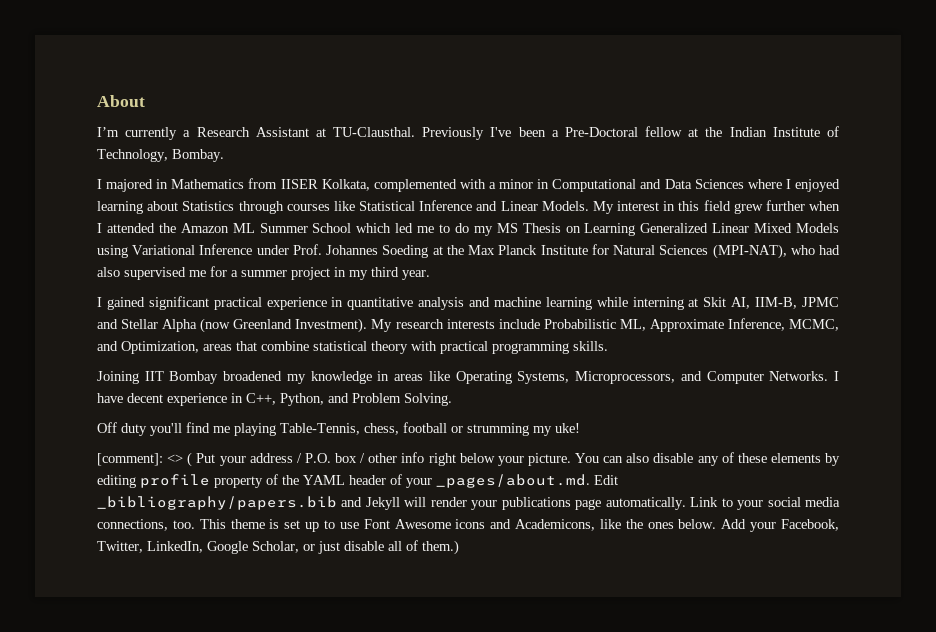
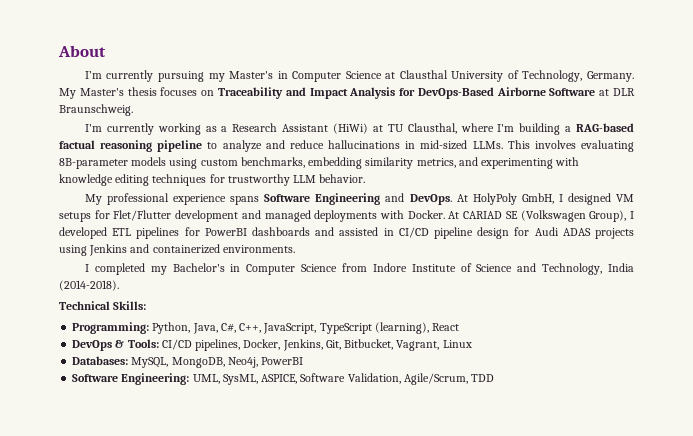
[183,126,839,140] [97,149,224,162] [97,178,840,192] [97,200,840,214] [97,223,839,236] [97,244,841,259] [97,266,430,280] [97,296,839,310] [97,318,839,333] [97,341,608,354] [97,371,840,384] [97,393,452,406] [97,422,580,436] [97,452,840,467] [97,474,618,488] [97,496,840,510] [97,519,840,532] [97,540,459,555] a Research Assistant at TU-Clausthal. Previously I've been a Pre-Doctoral fellow at the Indian Institute of Technology, Bombay. // I majored in Mathematics from IISER Kolkata, complemented with a minor in Computational and Data Sciences where I enjoyed learning about Statistics through courses like Statistical Inference and Linear Models. My interest in this field grew further when I attended the Amazon ML Summer School which led me to do my MS Thesis on Learning Generalized Linear Mixed Models using Variational Inference under Prof. Johannes Soeding at the Max Planck Institute for Natural Sciences (MPI-NAT), who had also supervised me for a summer project in my third year. // I gained significant practical experience in quantitative analysis and machine learning while interning at Skit AI, IIM-B, JPMC and Stellar Alpha (now Greenland Investment). My research interests include Probabilistic ML, Approximate Inference, MCMC, and Optimization, areas that combine statistical theory with practical programming skills. // Joining IIT Bombay broadened my knowledge in areas like Operating Systems, Microprocessors, and Computer Networks. I have decent experience in C++, Python, and Problem Solving. // Off duty you'll find me playing Table-Tennis, chess, football or strumming my uke! // [comment]: <> ( Put your address / P.O. box / other info right below your picture. You can also disable any of these elements by editing profile property of the YAML header of your _pages/about.md. Edit _bibliography/papers.bib and Jekyll will render your publications page automatically. Link to your social media connections, too. This theme is set up to use Font Awesome icons and Academicons, like the ones below. Add your Facebook, Twitter, LinkedIn, Google Scholar, or just disable all of them.) -> [158,70,635,82] [59,87,635,99] [59,104,133,116] [84,123,635,135] [59,140,634,152] [59,157,580,169] [59,174,366,186] [84,193,634,205] [59,210,634,222] [59,227,634,239] [59,244,295,256] [84,263,635,275] [59,280,119,291] [59,301,147,310] [72,322,460,334] [72,339,472,351] [72,356,304,368] [72,373,495,385] pursuing my Master's in Computer Science at Clausthal University of Technology, Germany. My Master's thesis focuses on Traceability and Impact Analysis for DevOps-Based Airborne Software at DLR Braunschweig. // I'm currently working as a Research Assistant (HiWi) at TU Clausthal, where I'm building a RAG-based factual reasoning pipeline to analyze and reduce hallucinations in mid-sized LLMs. This involves evaluating 8B-parameter models using custom benchmarks, embedding similarity metrics, and experimenting with knowledge editing techniques for trustworthy LLM behavior. // My professional experience spans Software Engineering and DevOps. At HolyPoly GmbH, I designed VM setups for Flet/Flutter development and managed deployments with Docker. At CARIAD SE (Volkswagen Group), I developed ETL pipelines for PowerBI dashboards and assisted in CI/CD pipeline design for Audi ADAS projects using Jenkins and containerized environments. // I completed my Bachelor's in Computer Science from Indore Institute of Science and Technology, India (2014-2018). // Technical Skills: // Programming: Python, Java, C#, C++, JavaScript, TypeScript (learning), React // DevOps & Tools: CI/CD pipelines, Docker, Jenkins, Git, Bitbucket, Vagrant, Linux // Databases: MySQL, MongoDB, Neo4j, PowerBI // Software Engineering: UML, SysML, ASPICE, Software Validation, Agile/Scrum, TDD

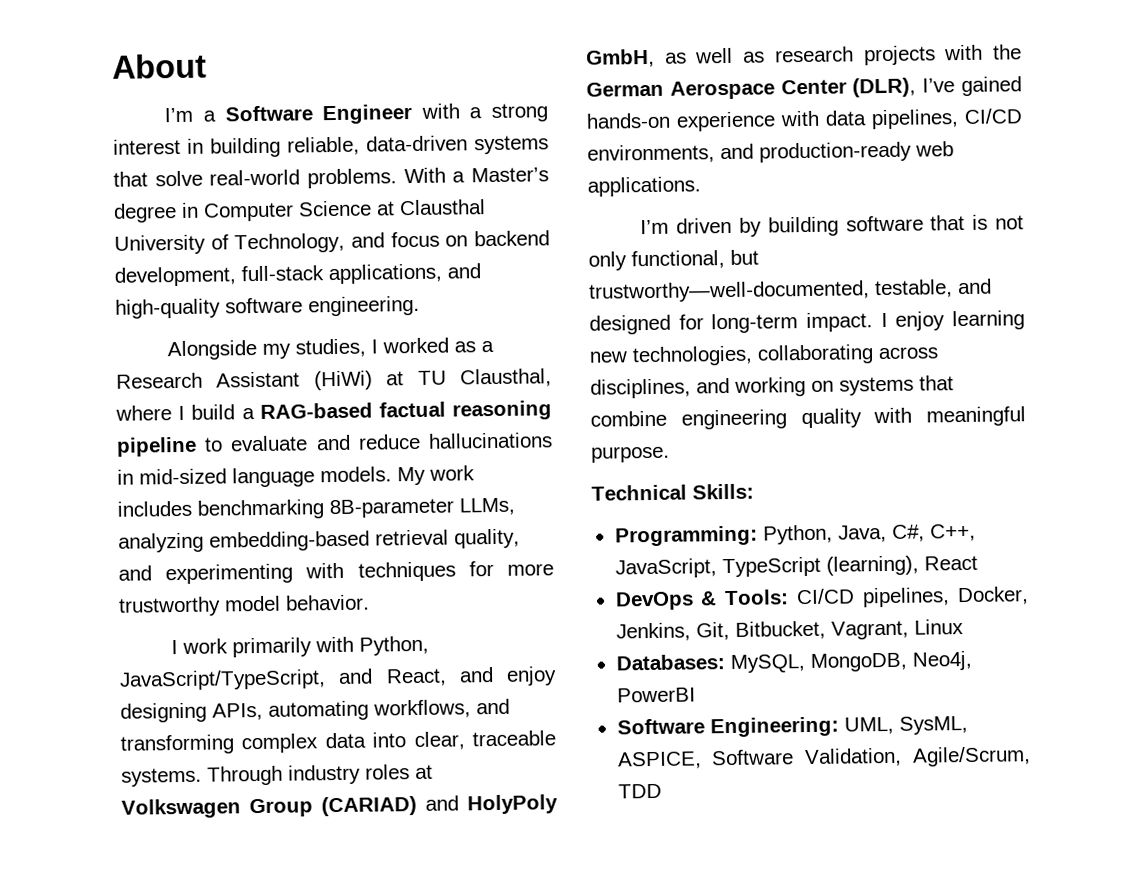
[106,70,274,82] currently pursuing my Master's -> [202,103,548,125] [113,135,549,158] [113,167,549,189] [113,203,177,223] a Software Engineer with a strong interest in building reliable, data-driven systems that solve real-world problems. With a Master’s degree
[587,71,635,82] [59,87,635,99] [59,104,133,116] [84,123,201,135] Germany. My Master's thesis focuses on Traceability and Impact Analysis for DevOps-Based Airborne Software at DLR Braunschweig. // I'm currently working -> [351,230,550,248] [114,263,481,287] [115,295,420,319] [167,337,450,361] and focus on backend development, full-stack applications, and high-quality software engineering. // Alongside my studies, I worked
[497,123,561,135] I'm building -> [178,404,236,421] I build
[222,140,262,152] analyze -> [230,435,309,452] evaluate
[472,140,634,152] [59,157,580,169] [59,174,366,186] [84,193,634,205] [59,210,634,222] [59,227,634,239] [59,244,295,256] [84,263,635,275] [59,280,119,291] LLMs. This involves evaluating 8B-parameter models using custom benchmarks, embedding similarity metrics, and experimenting with knowledge editing techniques for trustworthy LLM behavior. // My professional experience spans Software Engineering and DevOps. At HolyPoly GmbH, I designed VM setups for Flet/Flutter development and managed deployments with Docker. At CARIAD SE (Volkswagen Group), I developed ETL pipelines for PowerBI dashboards and assisted in CI/CD pipeline design for Audi ADAS projects using Jenkins and containerized environments. // I completed my Bachelor's in Computer Science from Indore Institute of Science and Technology, India (2014-2018). -> [232,465,475,488] [117,497,515,520] [118,528,520,553] [118,561,554,585] [118,594,370,617] [171,635,430,658] [119,666,557,691] [120,698,510,723] [120,730,556,755] [121,764,433,787] [121,794,558,819] [586,44,1022,68] [586,76,1022,100] [586,108,1023,132] [587,141,954,164] [587,176,701,197] [640,214,1024,237] [588,249,759,271] [589,278,992,303] [589,310,1025,335] [589,344,938,367] [590,375,954,399] [590,406,1026,430] [591,445,670,463] language models. My work includes benchmarking 8B-parameter LLMs, analyzing embedding-based retrieval quality, and experimenting with techniques for more trustworthy model behavior. // I work primarily with Python, JavaScript/TypeScript, and React, and enjoy designing APIs, automating workflows, and transforming complex data into clear, traceable systems. Through industry roles at Volkswagen Group (CARIAD) and HolyPoly GmbH, as well as research projects with the German Aerospace Center (DLR), I’ve gained hands-on experience with data pipelines, CI/CD environments, and production-ready web applications. // I’m driven by building software that is not only functional, but trustworthy—well-documented, testable, and designed for long-term impact. I enjoy learning new technologies, collaborating across disciplines, and working on systems that combine engineering quality with meaningful purpose.

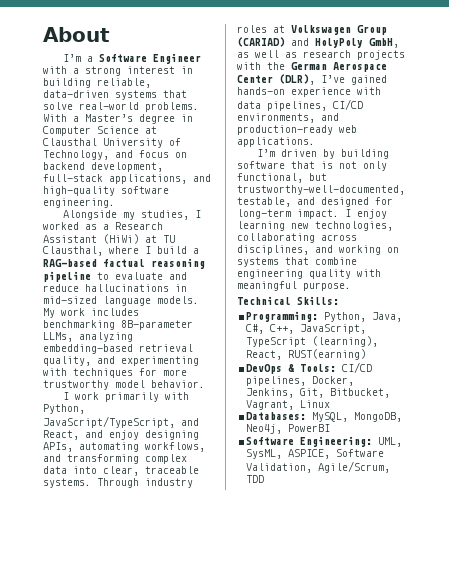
[923,555,978,571] React -> [246,349,367,360] React, RUST(earning)

